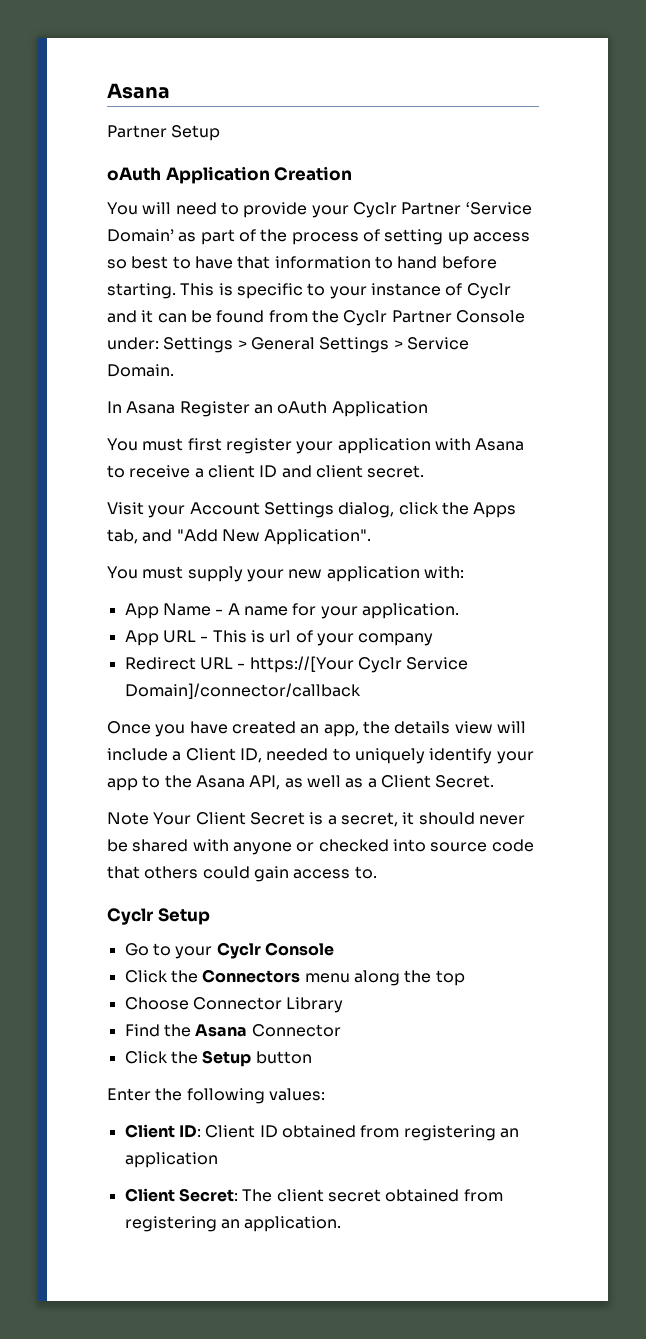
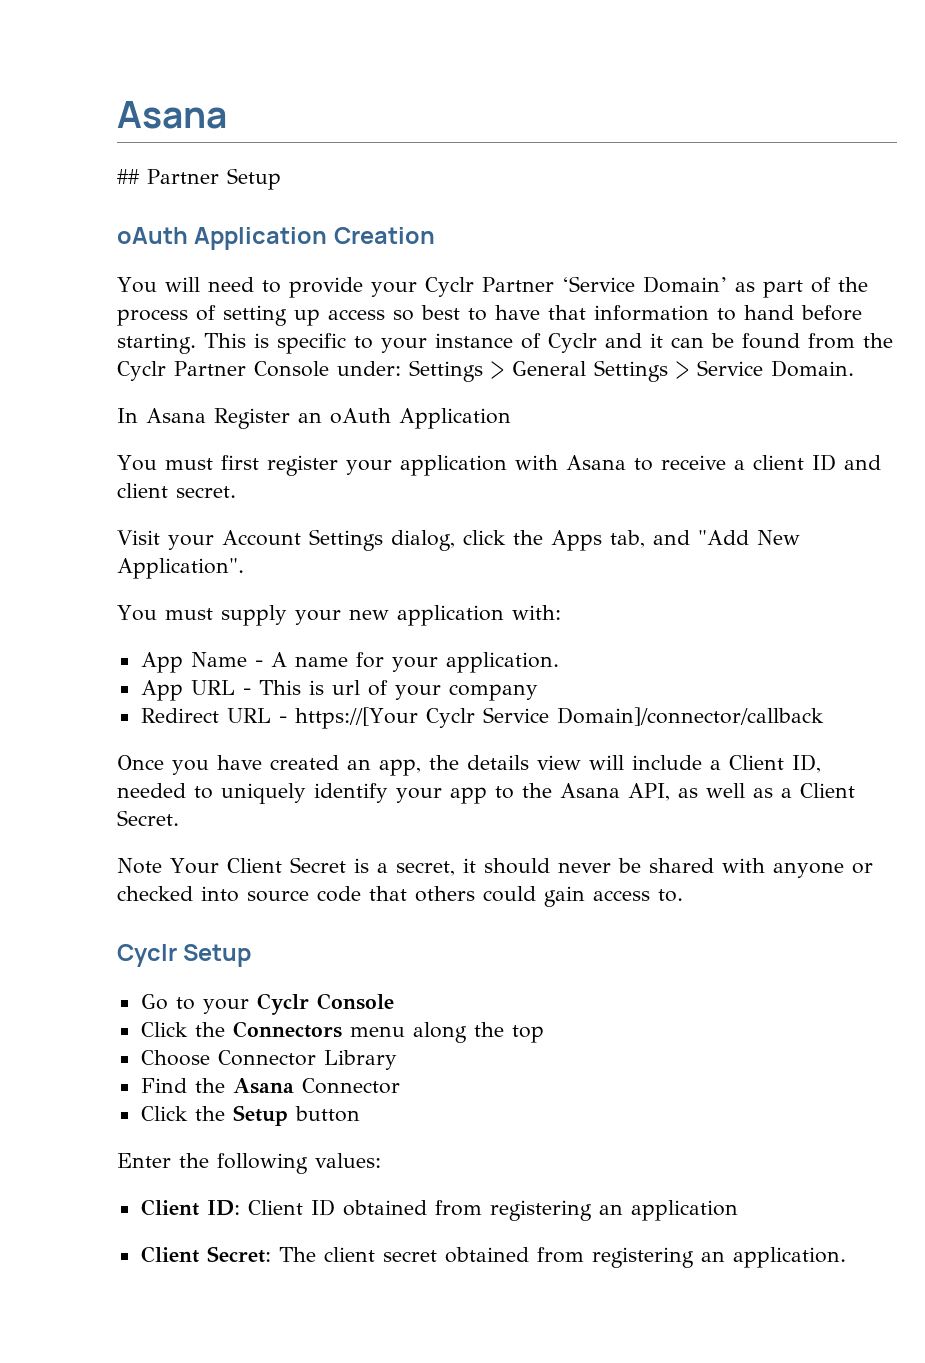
(170, 91) none -> [117,169,140,184] ##

